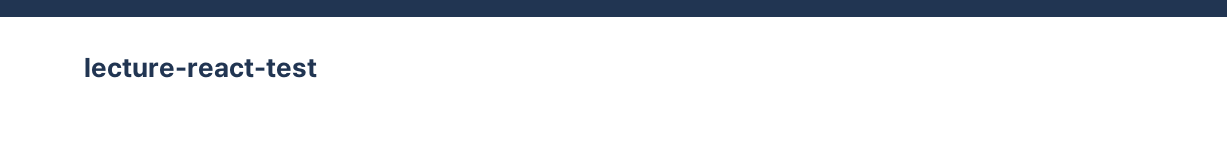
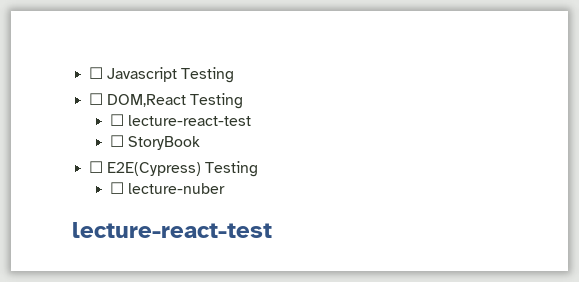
(84, 67) none -> [89,67,235,83] [89,93,244,109] [109,114,251,126] [109,135,200,150] [89,161,259,177] [109,182,225,194] ☐ Javascript Testing // ☐ DOM,React Testing // ☐ lecture-react-test // ☐ StoryBook // ☐ E2E(Cypress) Testing // ☐ lecture-nuber //

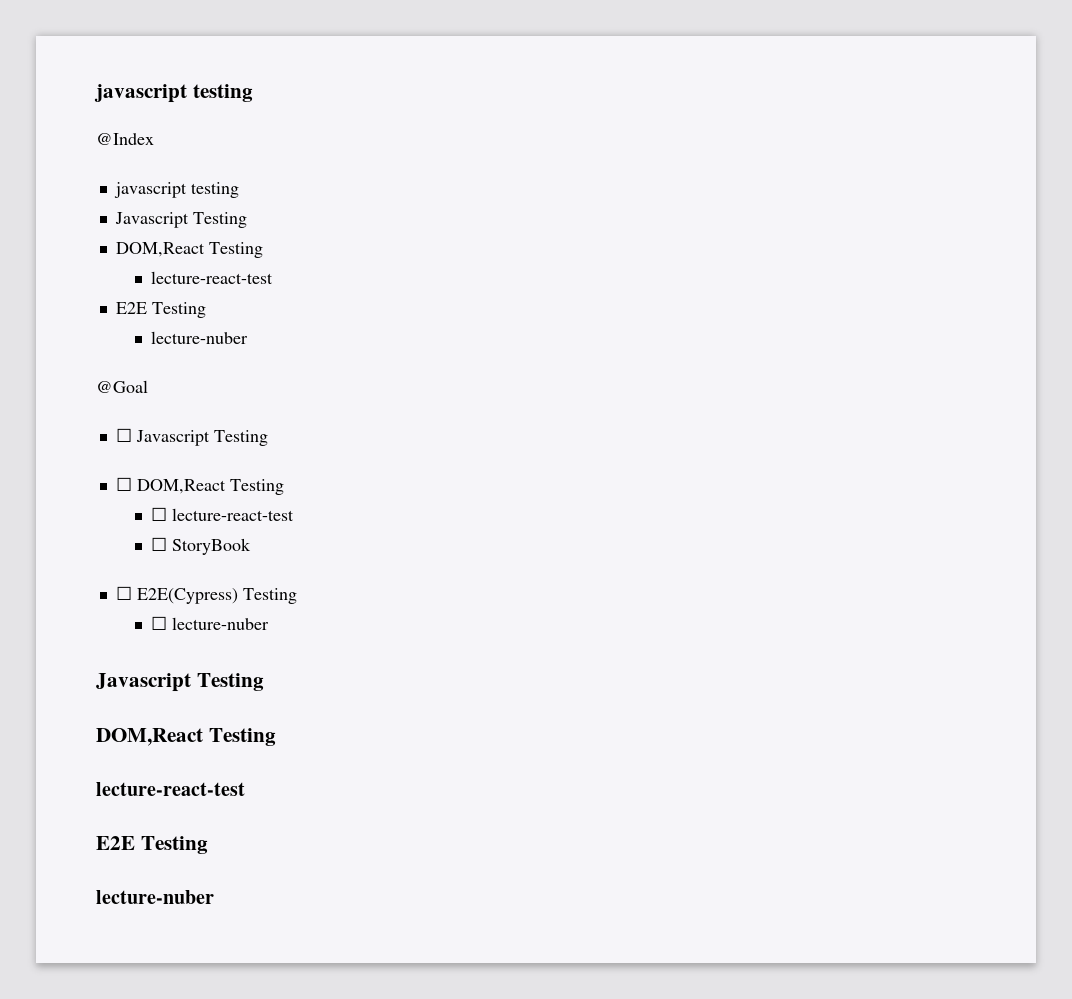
(89, 73) none -> [94,84,253,103] [96,133,154,145] [113,182,239,198] [114,212,247,228] [115,242,263,258] [151,271,274,284] [115,302,206,318] [151,331,249,344] [96,380,148,393] javascript testing // @Index // javascript testing // Javascript Testing // DOM,React Testing // lecture-react-test // E2E Testing // lecture-nuber // @Goal //
[72,222,272,238] lecture-react-test -> [96,673,264,692] [96,728,276,746] [96,782,245,796] [96,836,208,854] [96,890,214,904] Javascript Testing // DOM,React Testing // lecture-react-test // E2E Testing // lecture-nuber

